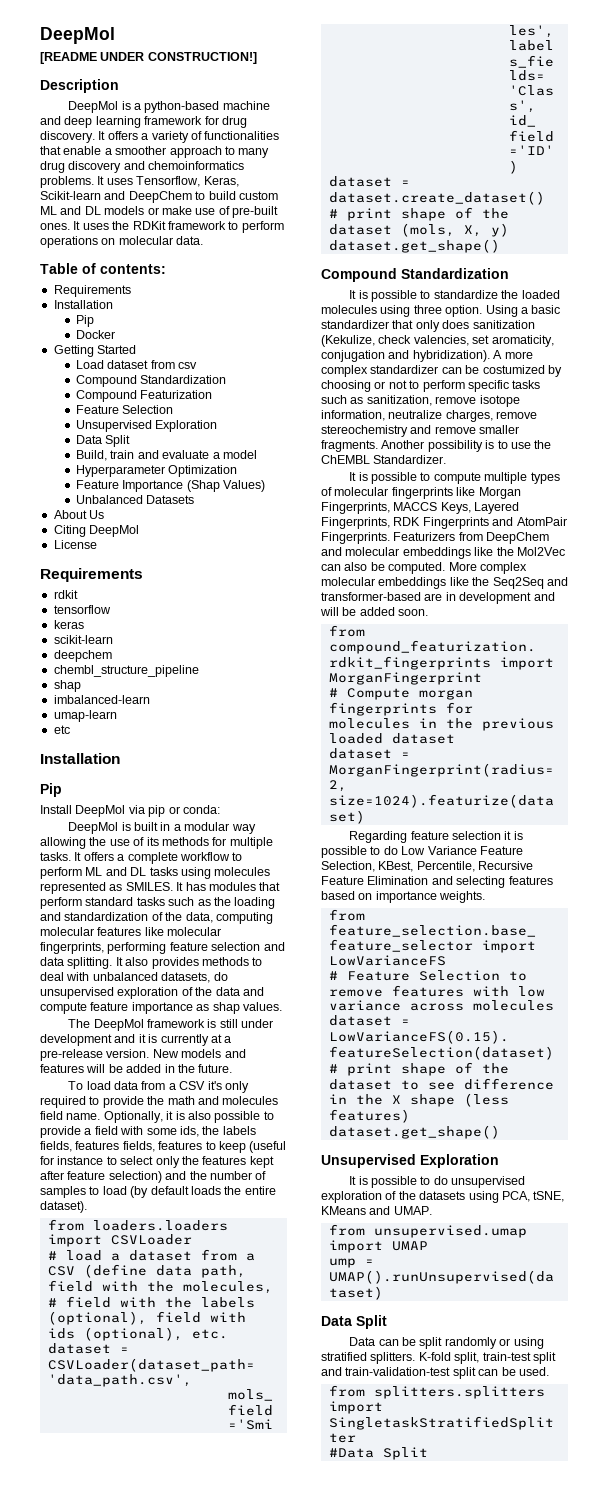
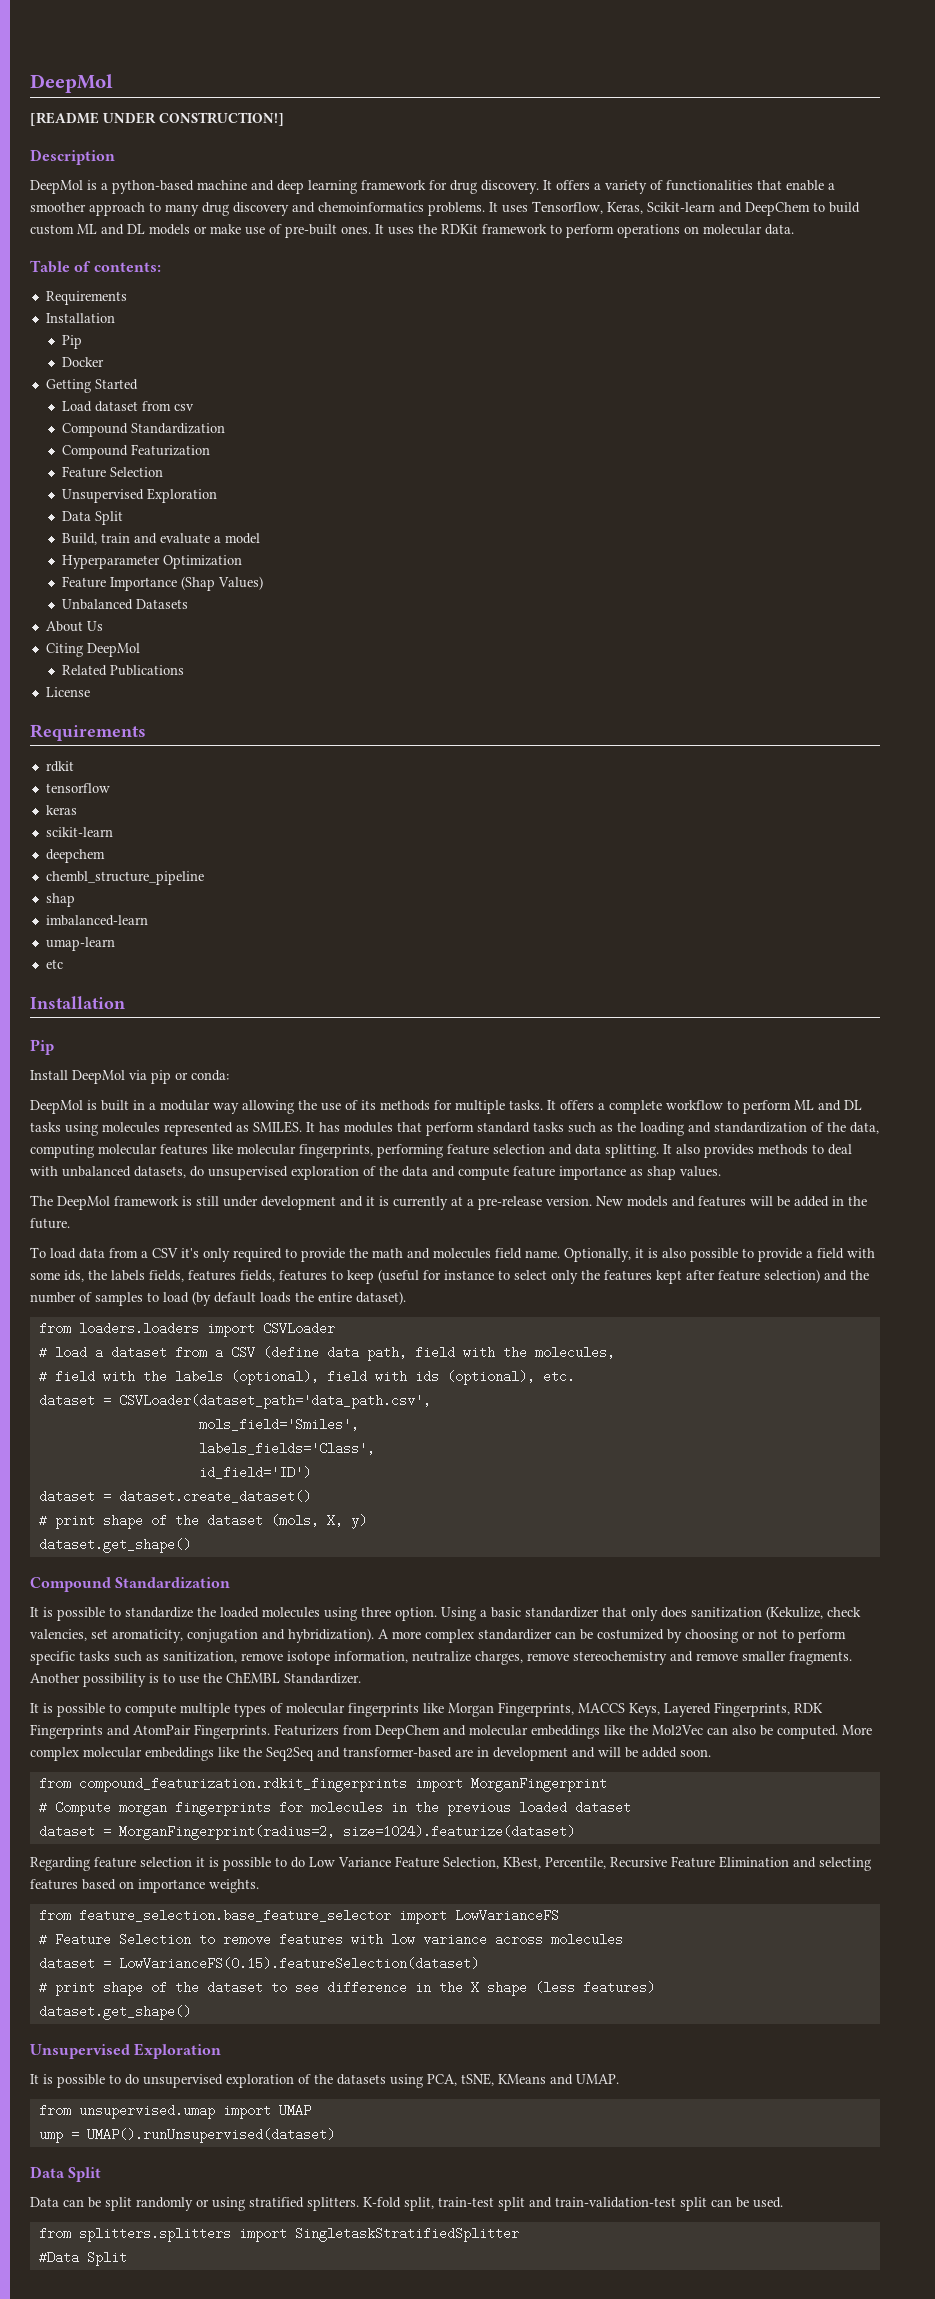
(140, 531) none -> [62,665,185,676] // Related Publications

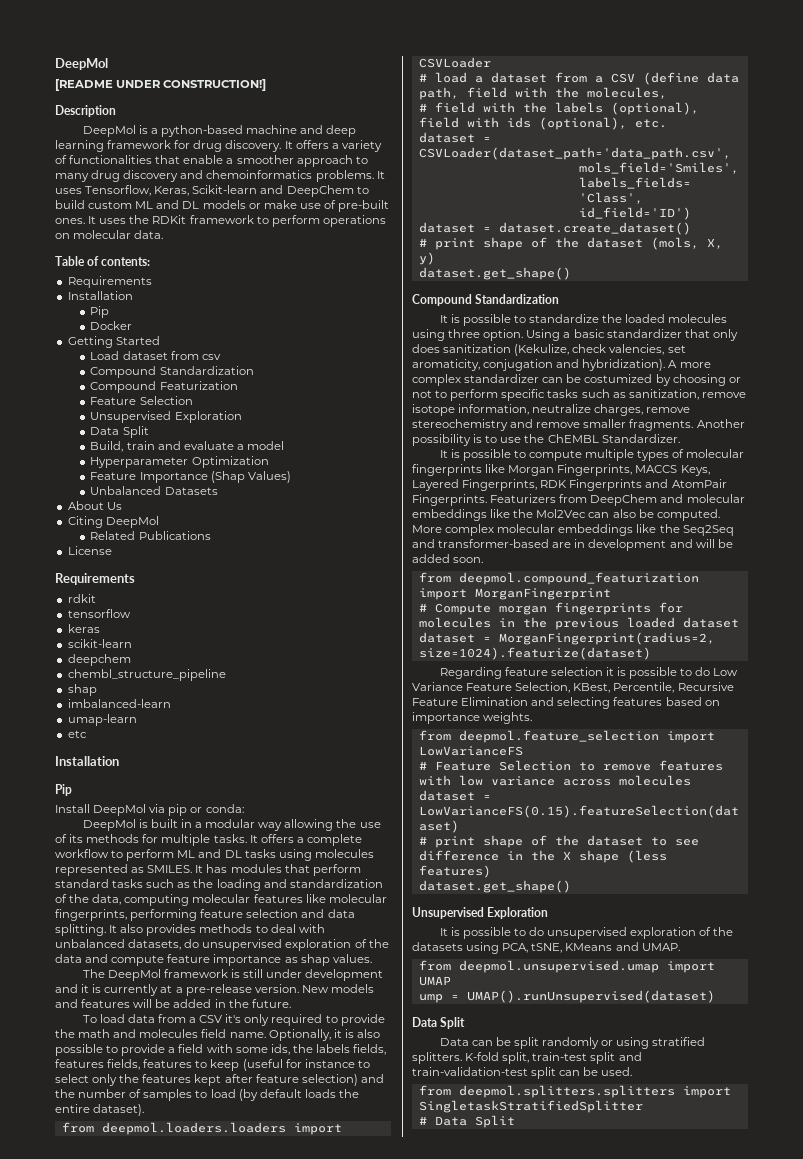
[78,1322,199,1335] loaders.loaders -> [101,1122,286,1135] deepmol.loaders.loaders
[78,1777,407,1792] compound_featurization.rdkit_fingerprints -> [458,572,699,585] deepmol.compound_featurization
[78,1909,391,1922] feature_selection.base_feature_selector -> [458,730,659,743] deepmol.feature_selection
[78,2104,215,2119] unsupervised.umap -> [458,960,659,973] deepmol.unsupervised.umap
[78,2227,231,2242] splitters.splitters -> [458,1085,675,1098] deepmol.splitters.splitters
[38,2251,79,2264] #Data -> [418,1116,467,1126] # Data

